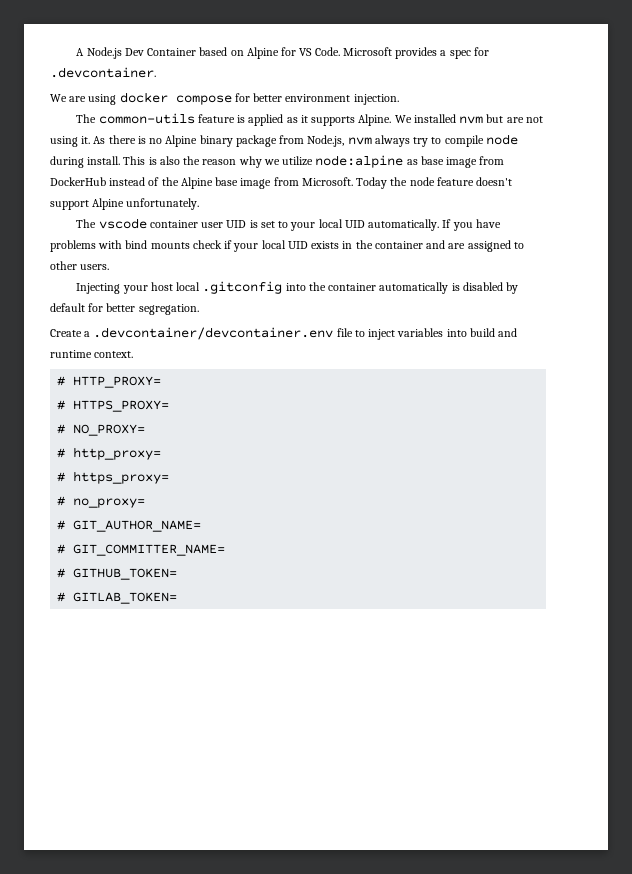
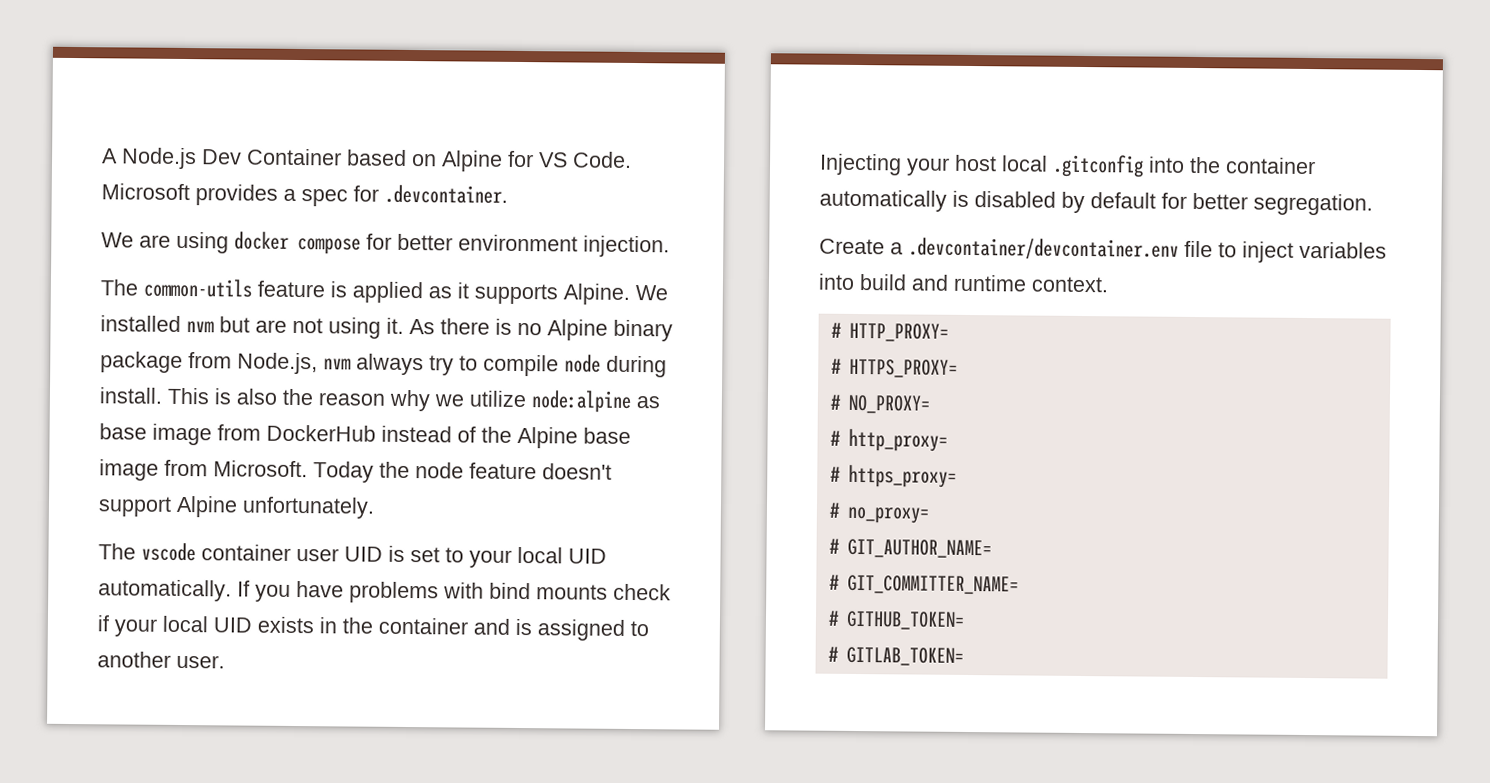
[448,243,466,249] are -> [515,618,532,636] is
[50,261,110,270] other users. -> [97,651,225,669] another user.

